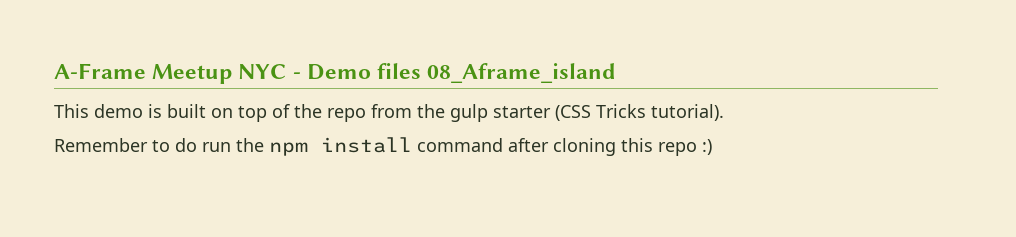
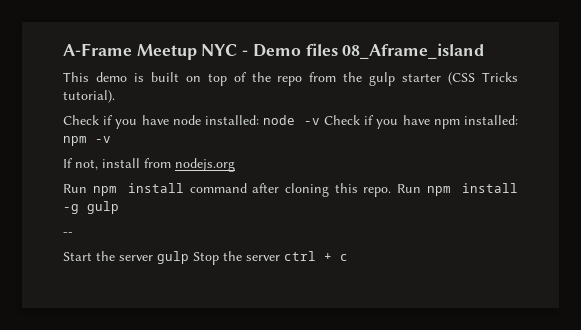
[54,138,264,152] Remember to do run the -> [63,115,518,129] [63,136,111,146] [63,158,235,172] [63,184,87,193] Check if you have node installed: node -v Check if you have npm installed: npm -v // If not, install from nodejs.org // Run
[658,139,712,156] repo :) -> [363,183,518,197] [63,201,119,214] [63,232,73,236] [63,251,348,265] repo. Run npm install -g gulp // -- // Start the server gulp Stop the server ctrl + c

